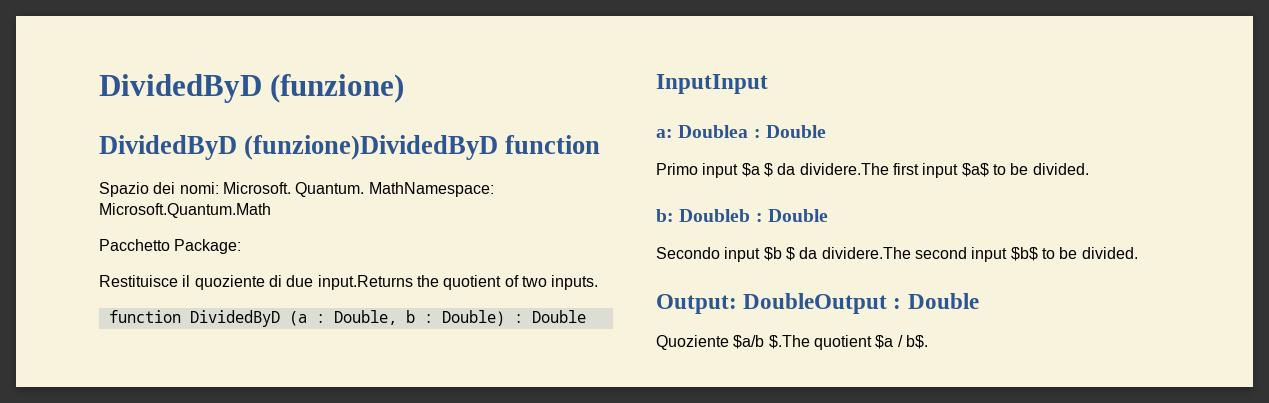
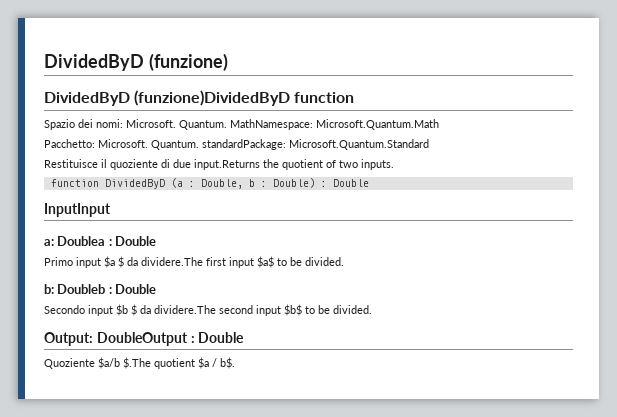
[99,239,242,254] Pacchetto Package: -> [44,139,429,150] Pacchetto: Microsoft. Quantum. standardPackage: Microsoft.Quantum.Standard

